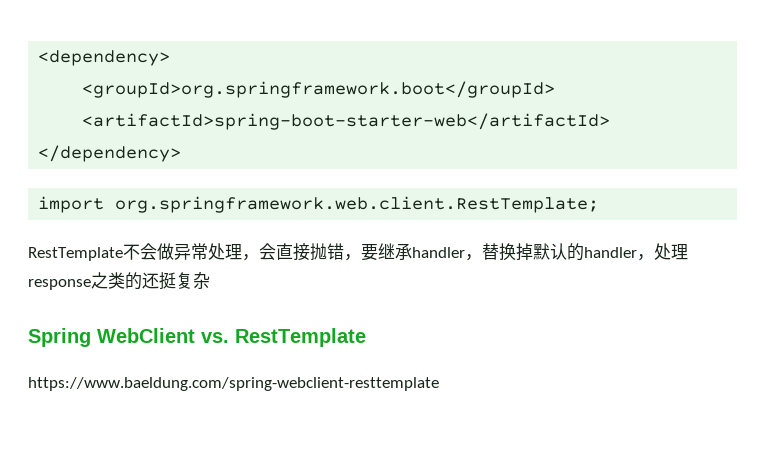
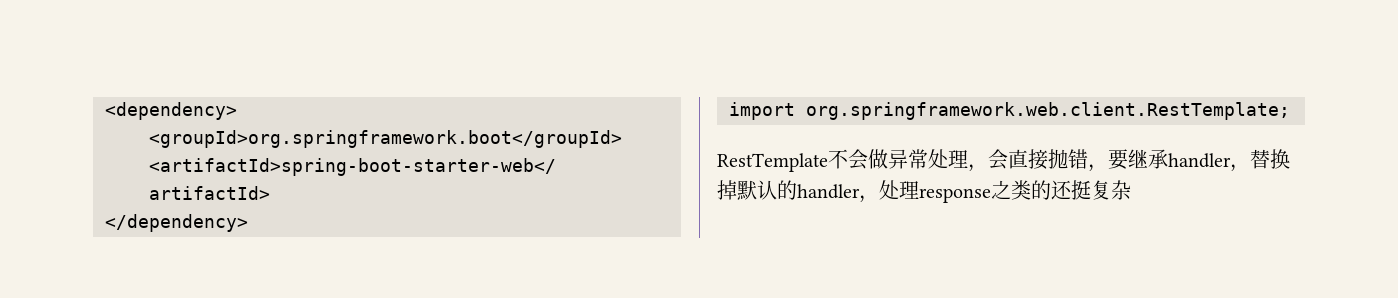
[28,328,366,347] [28,377,439,391] // Spring WebClient vs. RestTemplate // https://www.baeldung.com/spring-webclient-resttemplate -> (1131, 190) none

